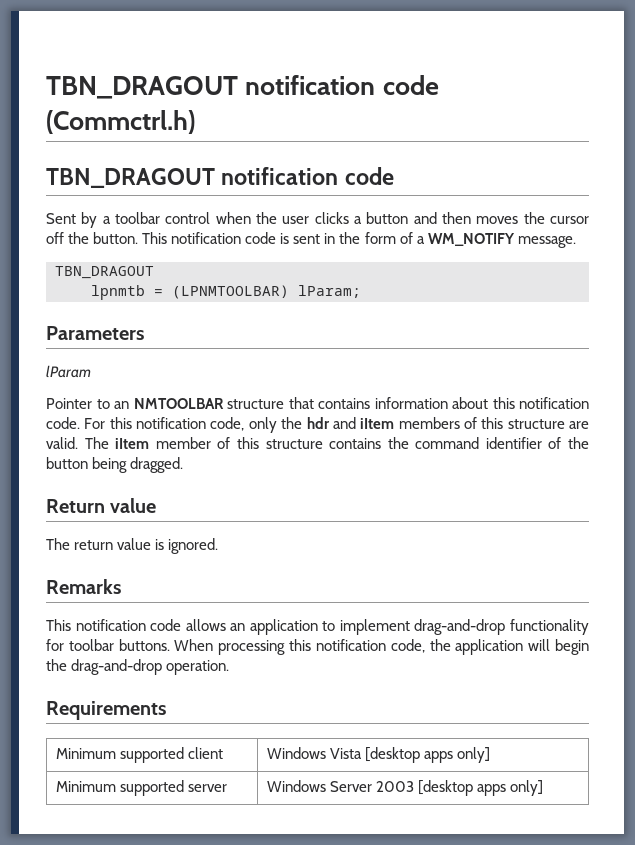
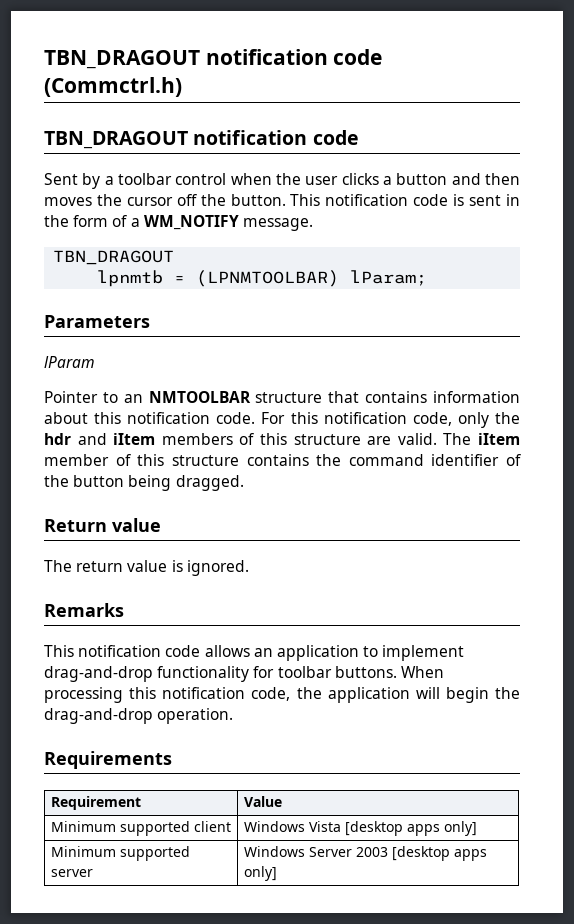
(166, 710) none -> [50,796,141,810] [243,796,282,807] // Requirement | Value

